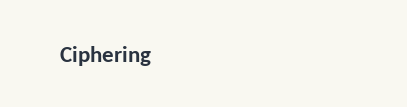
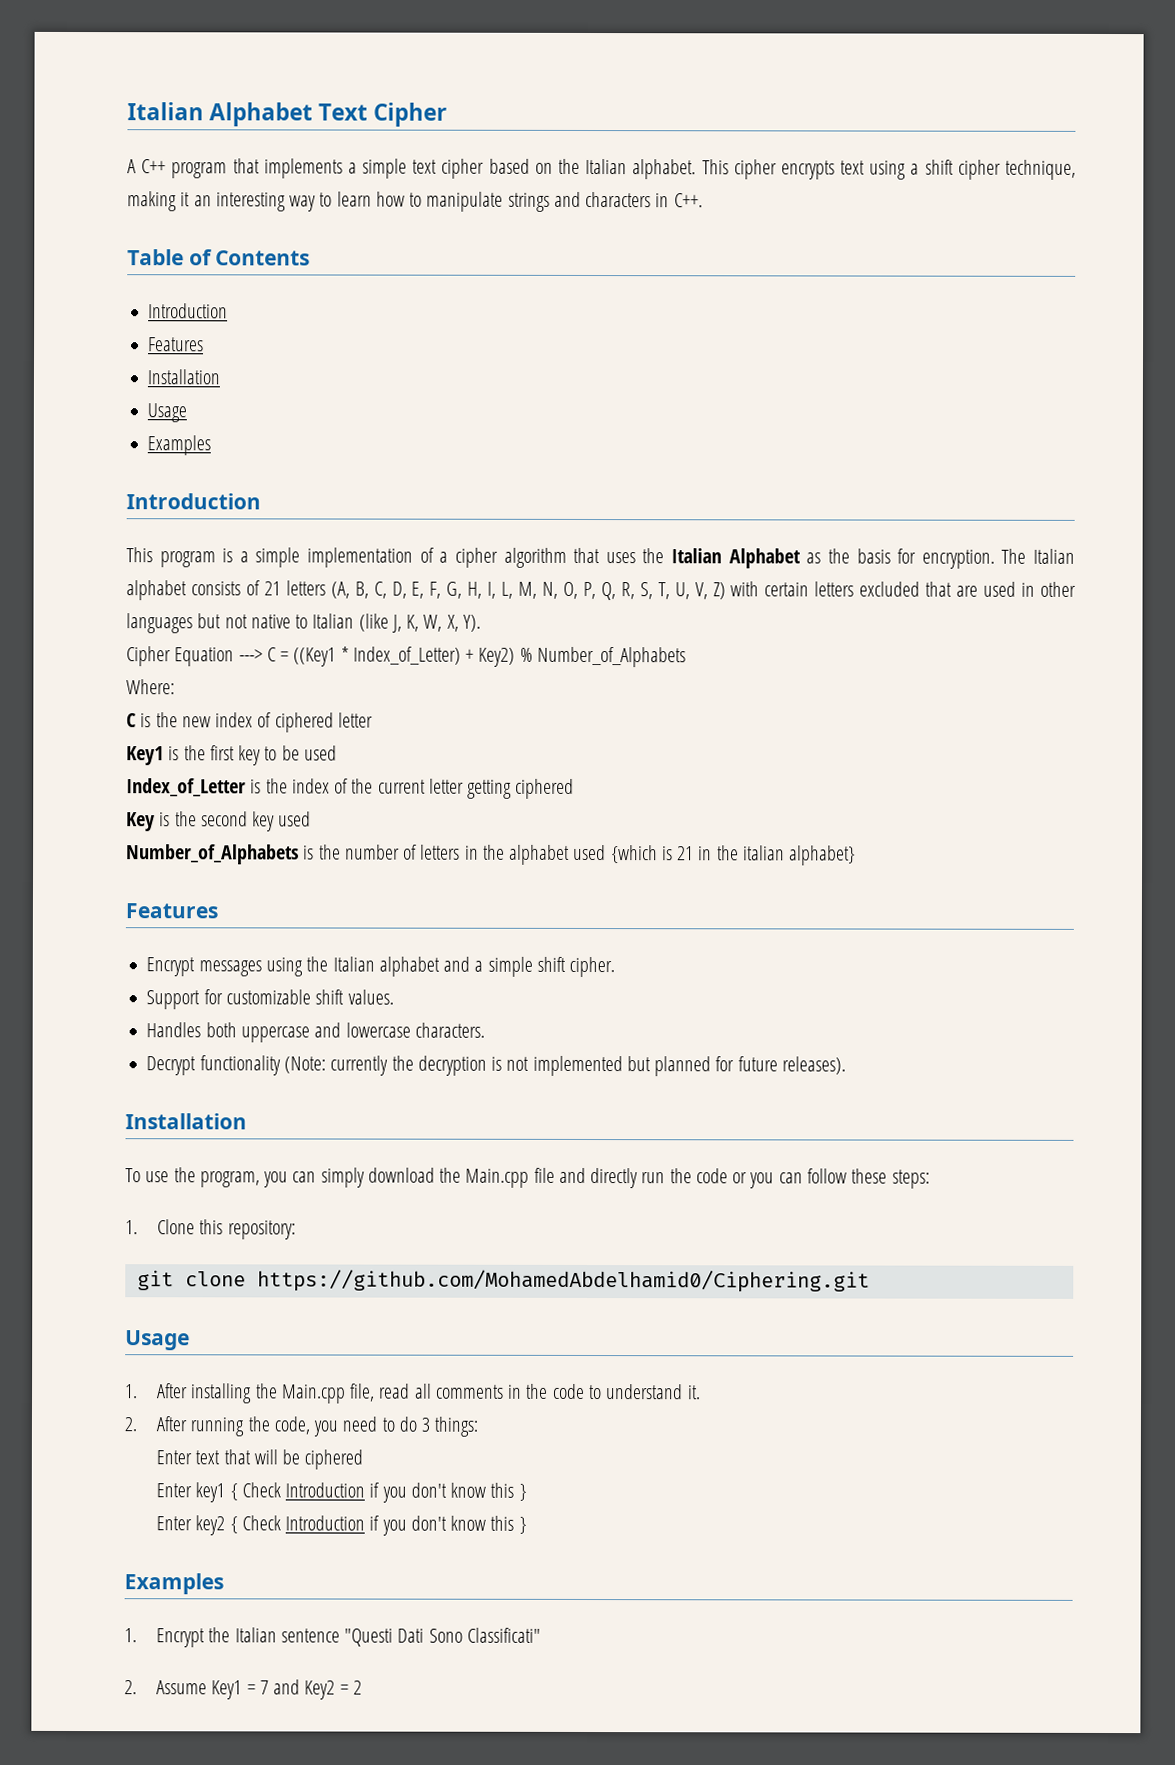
[60,46,151,66] Ciphering -> [127,102,448,127] [127,158,1076,180] [127,191,703,212] [127,249,311,266] [148,303,229,319] [148,337,205,352] [147,369,221,385] [147,403,188,423] [147,435,212,456] [126,493,261,510] [126,547,1075,569] [126,580,1076,601] [126,613,481,634] [126,646,686,668] [126,679,175,695] [126,712,373,733] [126,745,337,766] [126,778,575,799] [126,811,312,832] [126,844,857,866] [125,903,218,919] [146,956,616,978] [146,989,394,1010] [146,1022,485,1043] [146,1055,846,1077] [125,1113,247,1130] [125,1167,930,1189] [125,1219,296,1240] [136,1269,870,1293] [125,1330,190,1351] [125,1383,701,1404] [124,1416,479,1437] [156,1449,364,1470] [156,1482,527,1503] [156,1515,527,1536] [124,1573,224,1595] [124,1627,541,1648] [124,1679,362,1700] Italian Alphabet Text Cipher // A C++ program that implements a simple text cipher based on the Italian alphabet. This cipher encrypts text using a shift cipher technique, making it an interesting way to learn how to manipulate strings and characters in C++. // Table of Contents // Introduction // Features // Installation // Usage // Examples // Introduction // This program is a simple implementation of a cipher algorithm that uses the Italian Alphabet as the basis for encryption. The Italian alphabet consists of 21 letters (A, B, C, D, E, F, G, H, I, L, M, N, O, P, Q, R, S, T, U, V, Z) with certain letters excluded that are used in other languages but not native to Italian (like J, K, W, X, Y). // Cipher Equation ---> C = ((Key1 * Index_of_Letter) + Key2) % Number_of_Alphabets // Where: // C is the new index of ciphered letter // Key1 is the first key to be used // Index_of_Letter is the index of the current letter getting ciphered // Key is the second key used // Number_of_Alphabets is the number of letters in the alphabet used {which is 21 in the italian alphabet} // Features // Encrypt messages using the Italian alphabet and a simple shift cipher. // Support for customizable shift values. // Handles both uppercase and lowercase characters. // Decrypt functionality (Note: currently the decryption is not implemented but planned for future releases). // Installation // To use the program, you can simply download the Main.cpp file and directly run the code or you can follow these steps: // 1. Clone this repository: // git clone https://github.com/MohamedAbdelhamid0/Ciphering.git // Usage // 1. After installing the Main.cpp file, read all comments in the code to understand it. // 2. After running the code, you need to do 3 things: // Enter text that will be ciphered // Enter key1 { Check Introduction if you don't know this } // Enter key2 { Check Introduction if you don't know this } // Examples // 1. Encrypt the Italian sentence "Questi Dati Sono Classificati" // 2. Assume Key1 = 7 and Key2 = 2

